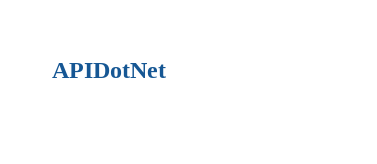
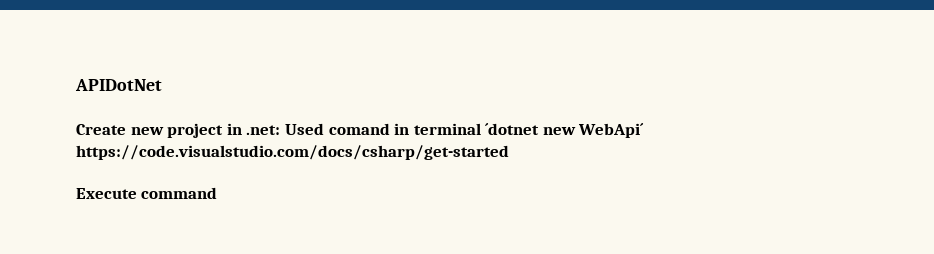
(166, 70) none -> [76,123,645,138] [76,145,509,160] [76,187,218,199] // Create new project in .net: Used comand in terminal ´dotnet new WebApi´ https://code.visualstudio.com/docs/csharp/get-started // Execute command

